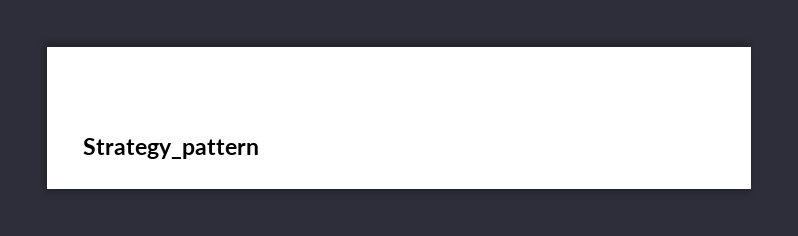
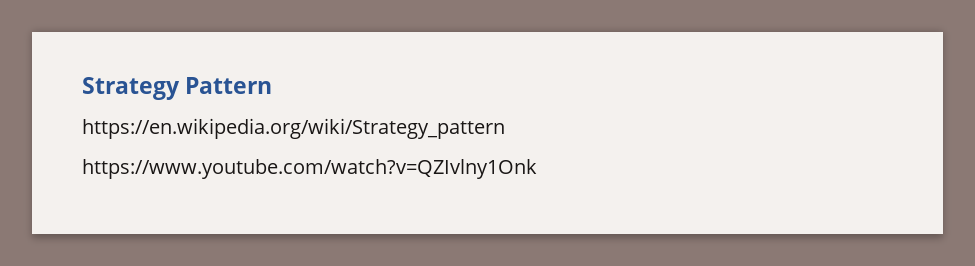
[83,138,259,159] Strategy_pattern -> [82,77,273,100] [82,118,505,139] [82,159,537,179] Strategy Pattern // https://en.wikipedia.org/wiki/Strategy_pattern // https://www.youtube.com/watch?v=QZIvlny1Onk

